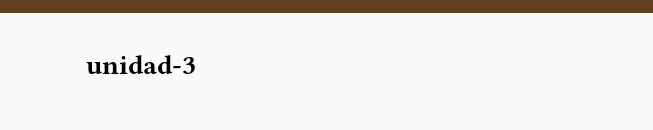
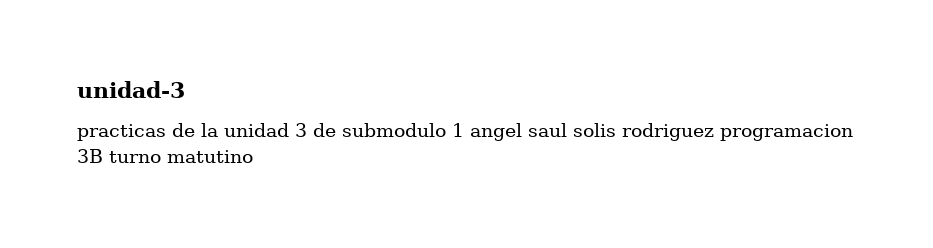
(196, 64) none -> [77,123,853,141] [77,149,253,163] // practicas de la unidad 3 de submodulo 1 angel saul solis rodriguez programacion 3B turno matutino

